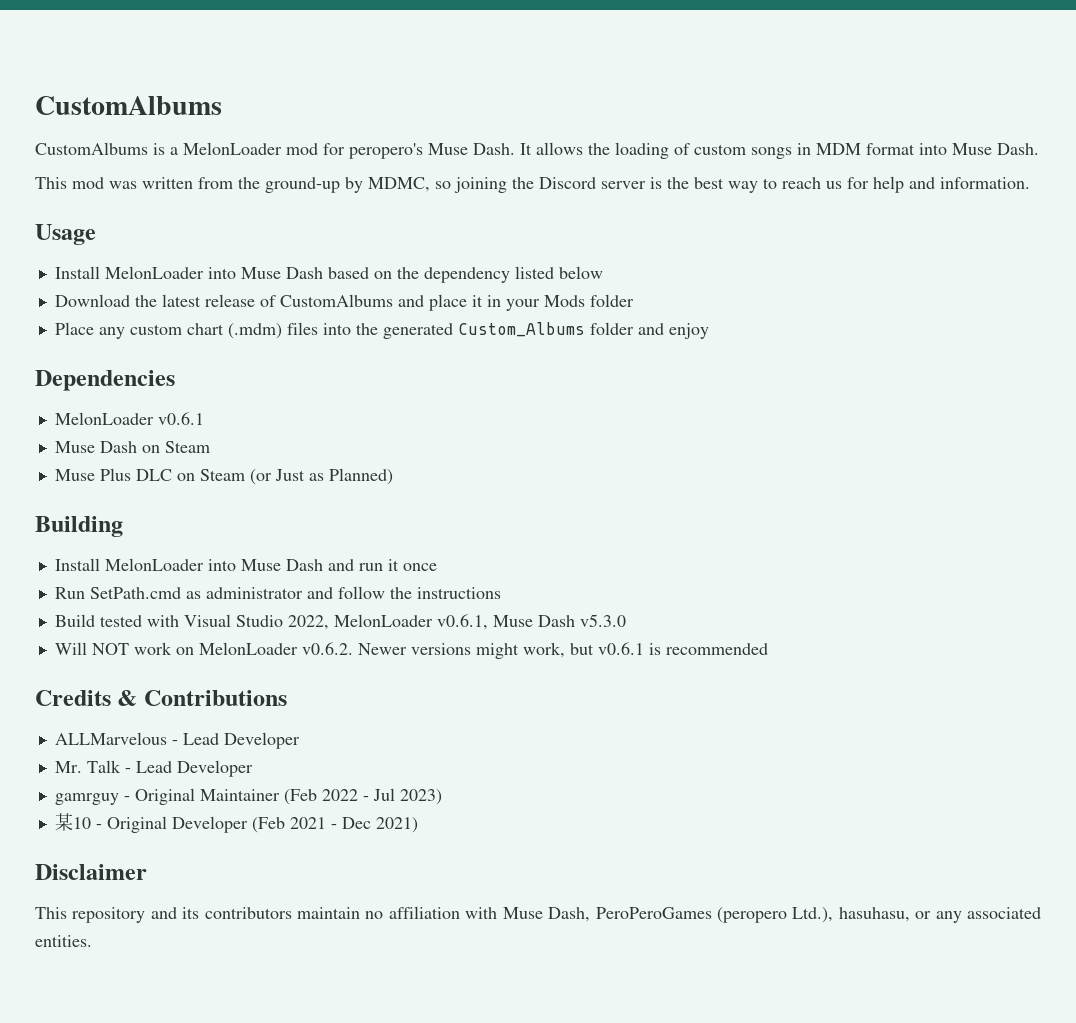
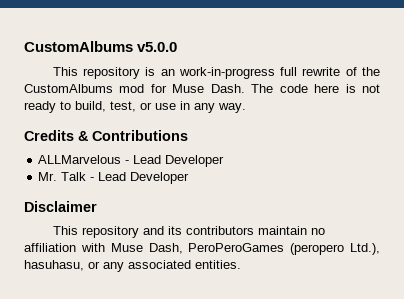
[35,96,222,115] [35,142,282,155] CustomAlbums // CustomAlbums is a MelonLoader -> [24,41,178,52] [52,67,380,79] [24,84,113,93] CustomAlbums v5.0.0 // This repository is an work-in-progress full rewrite of the CustomAlbums
[349,142,1039,159] [35,176,1030,193] [35,224,96,245] [54,266,603,283] [54,294,634,311] [54,322,709,339] [35,370,175,391] [54,412,204,425] [54,441,210,453] [54,468,393,485] [35,516,123,537] [54,558,437,571] [54,586,501,599] [54,614,626,630] [54,642,768,659] peropero's Muse Dash. It allows the loading of custom songs in MDM format into Muse Dash. // This mod was written from the ground-up by MDMC, so joining the Discord server is the best way to reach us for help and information. // Usage // Install MelonLoader into Muse Dash based on the dependency listed below // Download the latest release of CustomAlbums and place it in your Mods folder // Place any custom chart (.mdm) files into the generated Custom_Albums folder and enjoy // Dependencies // MelonLoader v0.6.1 // Muse Dash on Steam // Muse Plus DLC on Steam (or Just as Planned) // Building // Install MelonLoader into Muse Dash and run it once // Run SetPath.cmd as administrator and follow the instructions // Build tested with Visual Studio 2022, MelonLoader v0.6.1, Muse Dash v5.3.0 // Will NOT work on MelonLoader v0.6.2. Newer versions might work, but v0.6.1 is recommended -> [172,84,381,93] [24,101,246,113] Muse Dash. The code here is not ready to build, test, or use in any way.
[54,788,442,805] [54,813,418,833] // gamrguy - Original Maintainer (Feb 2022 - Jul 2023) // 某10 - Original Developer (Feb 2021 - Dec 2021) -> (190, 178) none

